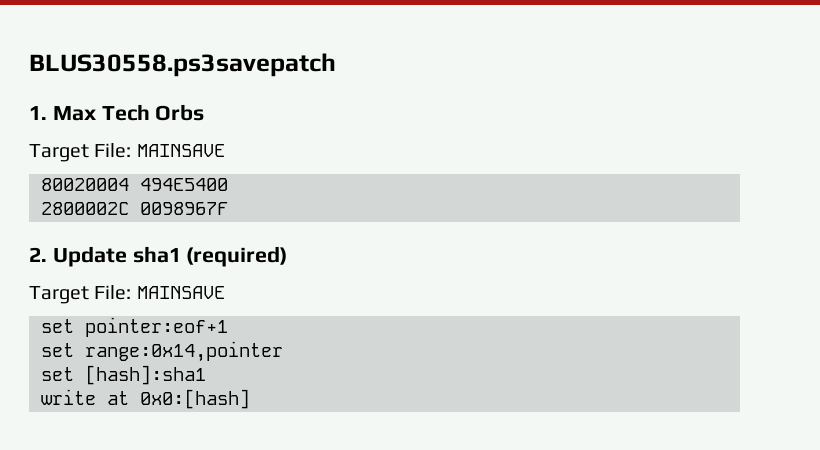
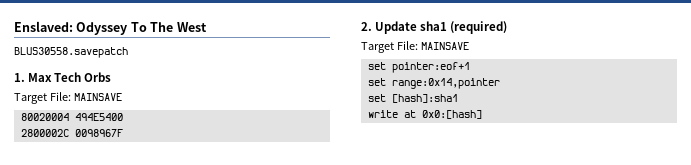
[29,53,336,77] BLUS30558.ps3savepatch -> [14,21,207,35] [14,47,128,58] Enslaved: Odyssey To The West // BLUS30558.savepatch

